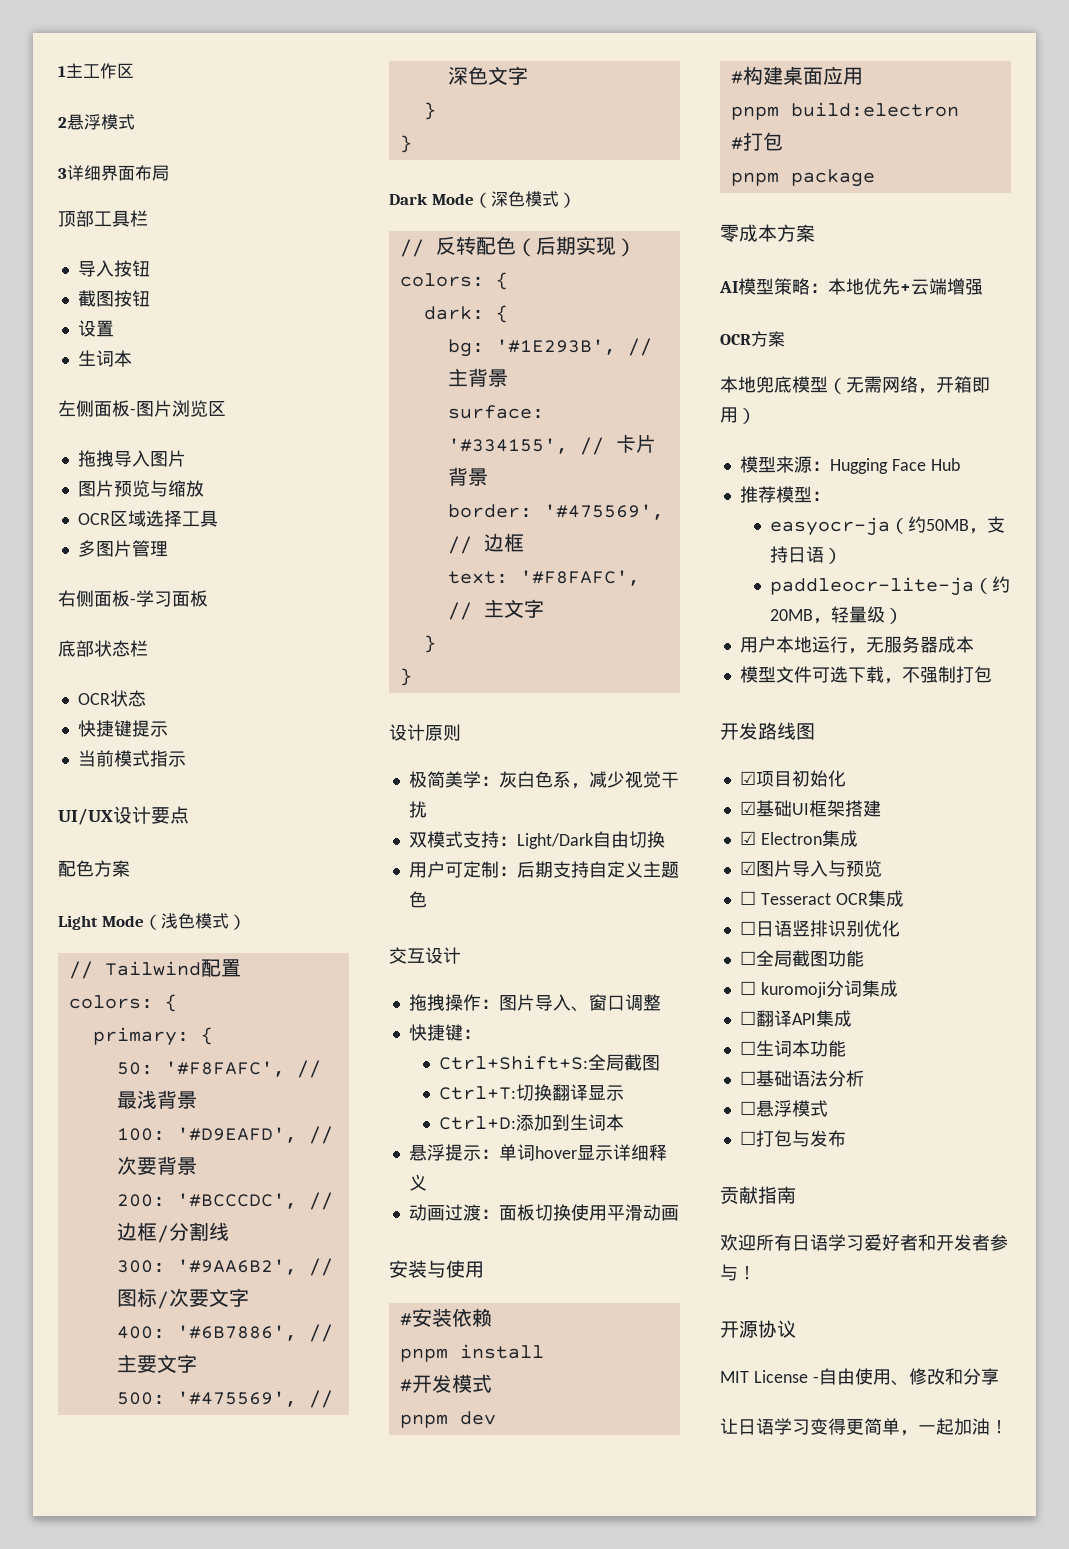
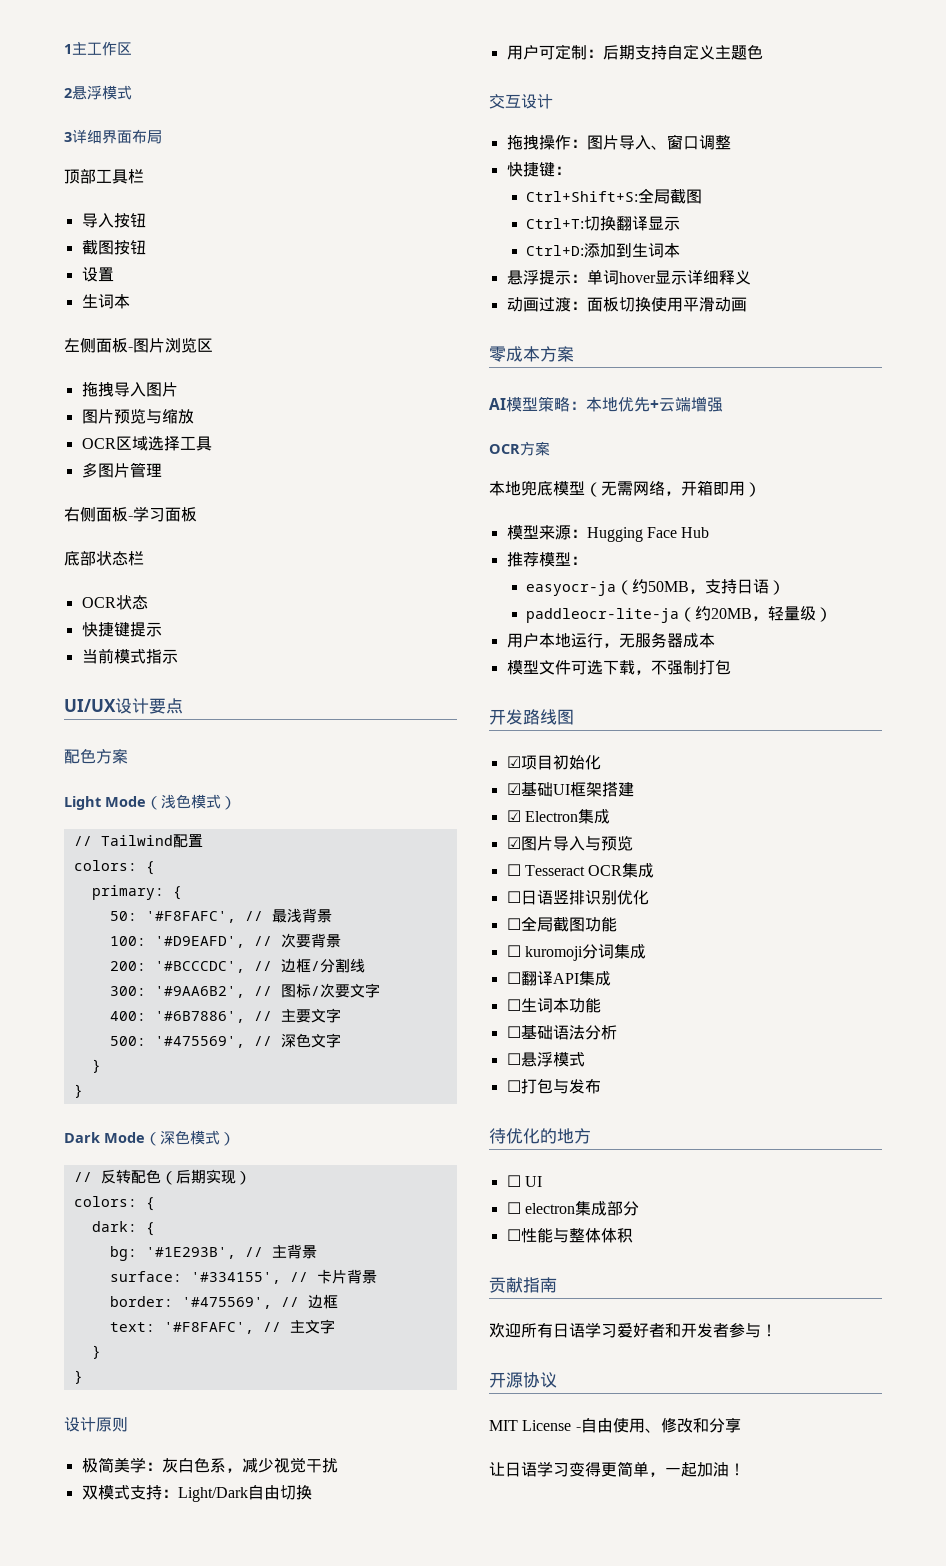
[389,1260,484,1278] [399,1308,492,1327] [399,1344,544,1362] [399,1374,492,1393] [399,1411,496,1428] [730,66,863,85] [730,102,959,120] [730,132,783,151] [730,169,875,187] // 安装与使用 // #安装依赖 // pnpm install // #开发模式 // pnpm dev // #构建桌面应用 // pnpm build:electron // #打包 // pnpm package -> (747, 304) none
(846, 1138) none -> [489,1128,591,1144] [506,1175,542,1187] [506,1201,639,1216] [506,1228,633,1243] // 待优化的地方 // ☐ UI // ☐ electron集成部分 // ☐性能与整体体积

